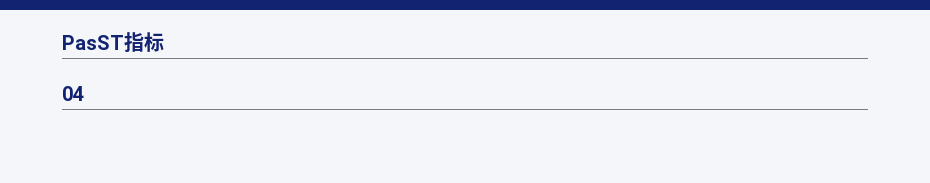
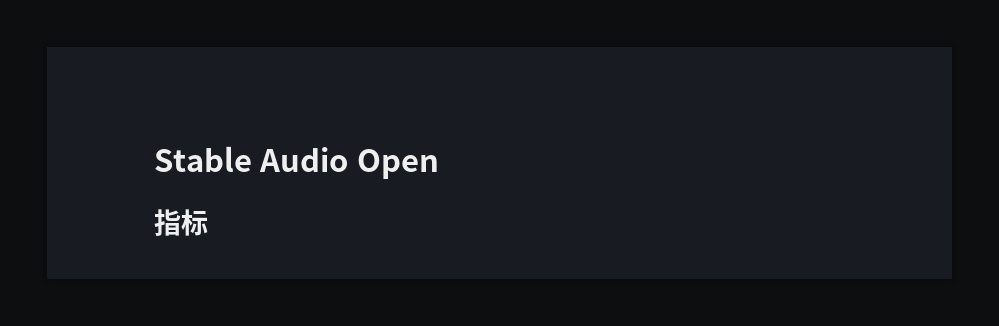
[62,35,124,50] PasST -> [154,146,439,179] Stable Audio Open //
[62,86,84,101] // 04 -> (208, 222) none

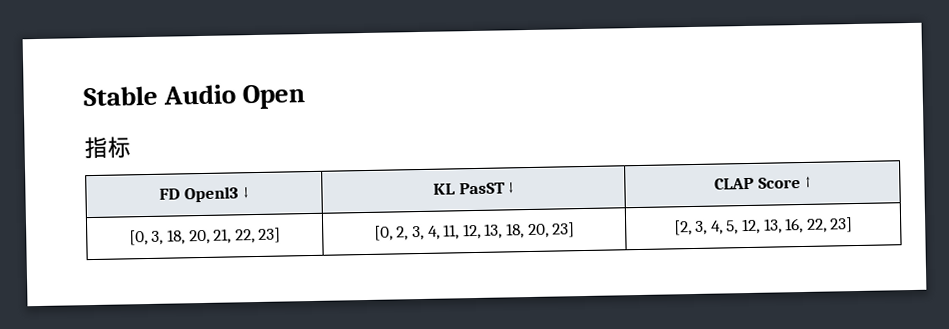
(208, 222) none -> [159,186,249,203] [432,181,515,195] [714,175,811,190] [128,227,282,246] [373,222,576,241] [673,217,854,236] // FD Openl3 ↓ | KL PasST ↓ | CLAP Score ↑ // [0, 3, 18, 20, 21, 22, 23] | [0, 2, 3, 4, 11, 12, 13, 18, 20, 23] | [2, 3, 4, 5, 12, 13, 16, 22, 23]

